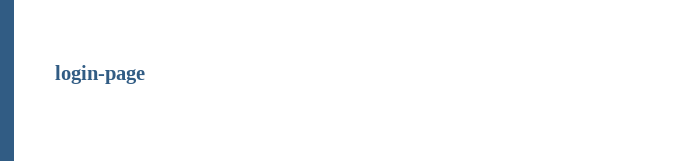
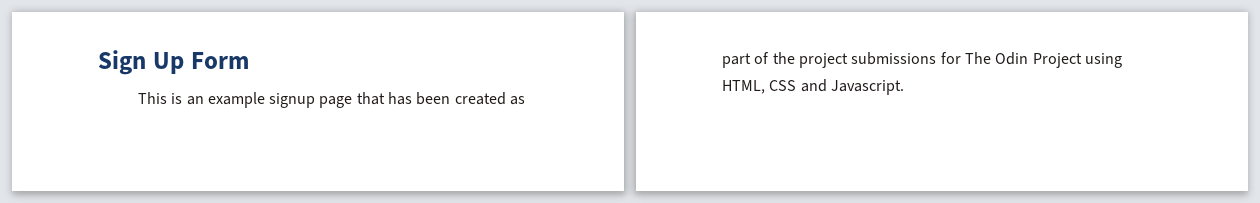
[55,65,145,84] login-page -> [98,50,249,75] [137,92,526,108] [722,52,1122,68] [722,79,904,95] Sign Up Form // This is an example signup page that has been created as part of the project submissions for The Odin Project using HTML, CSS and Javascript.

